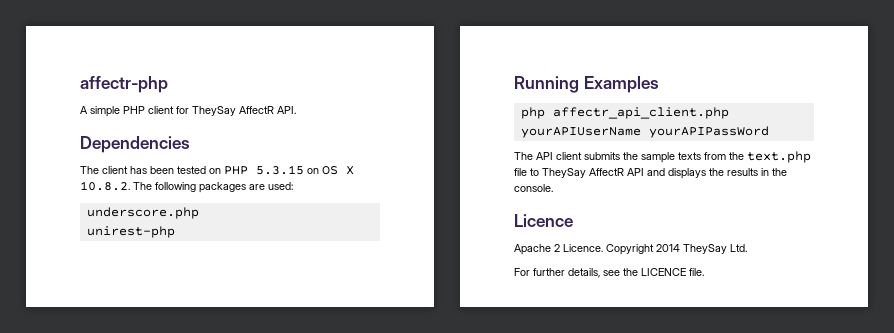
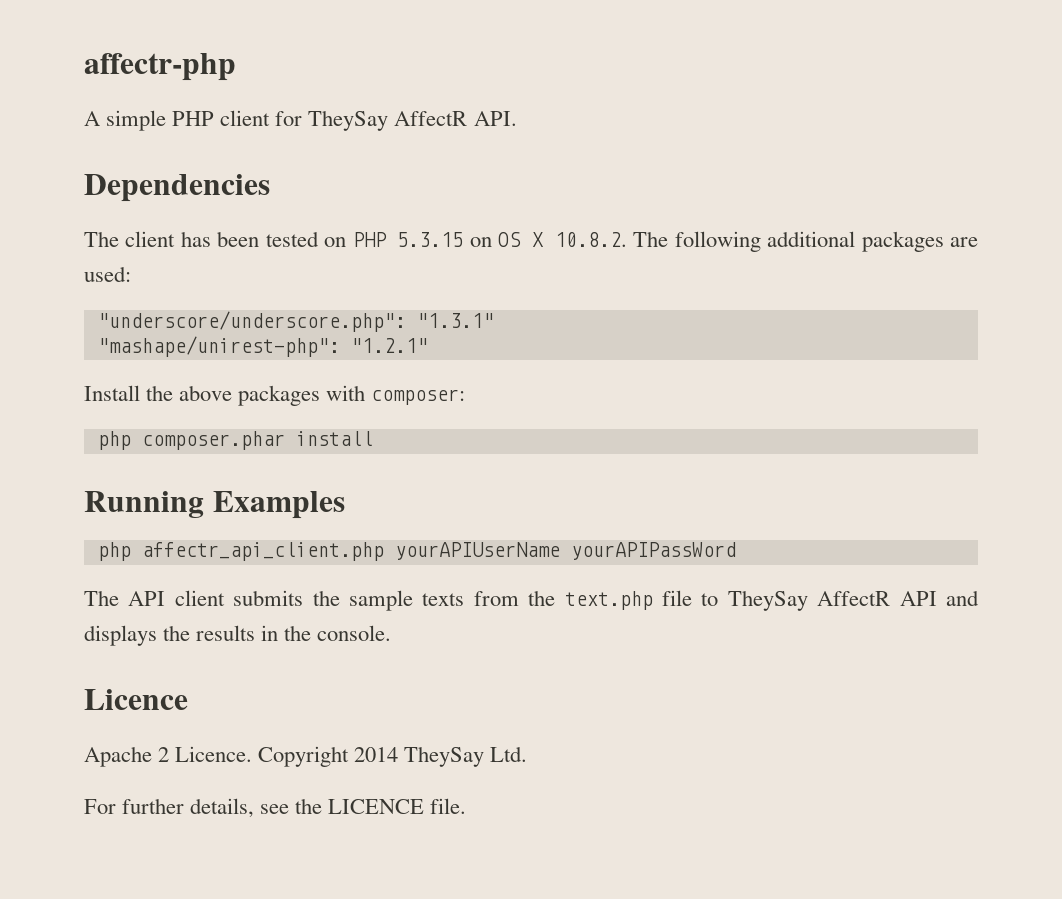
(196, 187) none -> [767,231,856,247] additional
[86,207,199,219] [86,226,175,238] underscore.php // unirest-php -> [97,311,494,332] [97,336,428,357] [84,385,466,406] [97,431,373,450] "underscore/underscore.php": "1.3.1" // "mashape/unirest-php": "1.2.1" // Install the above packages with composer: // php composer.phar install

